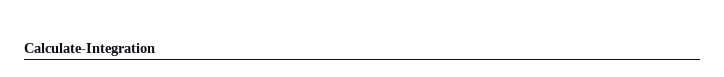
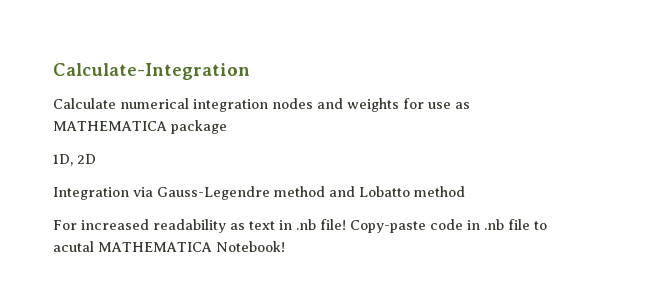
(155, 49) none -> [53,98,470,112] [53,120,227,134] [53,154,96,166] [53,186,465,200] [53,219,547,233] [53,241,285,252] // Calculate numerical integration nodes and weights for use as MATHEMATICA package // 1D, 2D // Integration via Gauss-Legendre method and Lobatto method // For increased readability as text in .nb file! Copy-paste code in .nb file to acutal MATHEMATICA Notebook!

